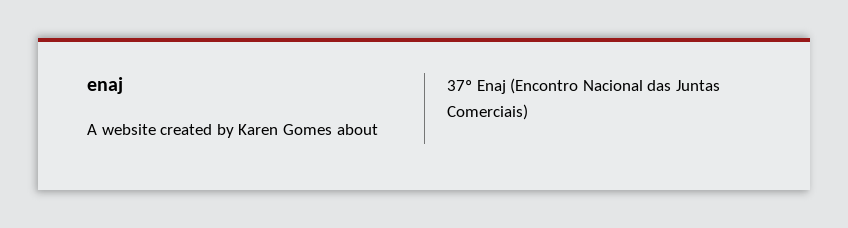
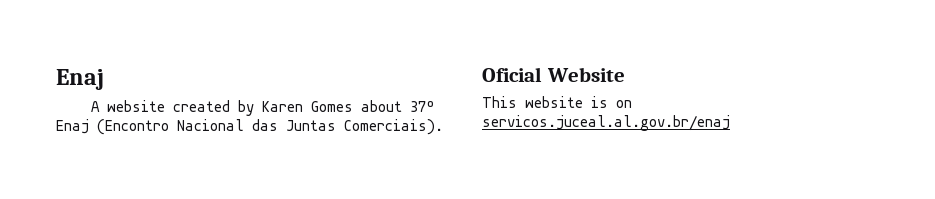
[87,77,123,94] enaj -> [56,69,104,90] Enaj
[447,104,528,120] Comerciais) -> [344,119,443,135] [482,67,625,82] [482,96,632,108] [482,115,730,131] Comerciais). // Oficial Website // This website is on servicos.juceal.al.gov.br/enaj

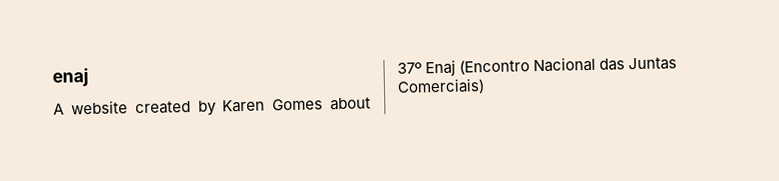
[56,69,104,90] Enaj -> [52,68,89,87] enaj
[344,119,443,135] [482,67,625,82] [482,96,632,108] [482,115,730,131] Comerciais). // Oficial Website // This website is on servicos.juceal.al.gov.br/enaj -> [397,78,485,95] Comerciais)

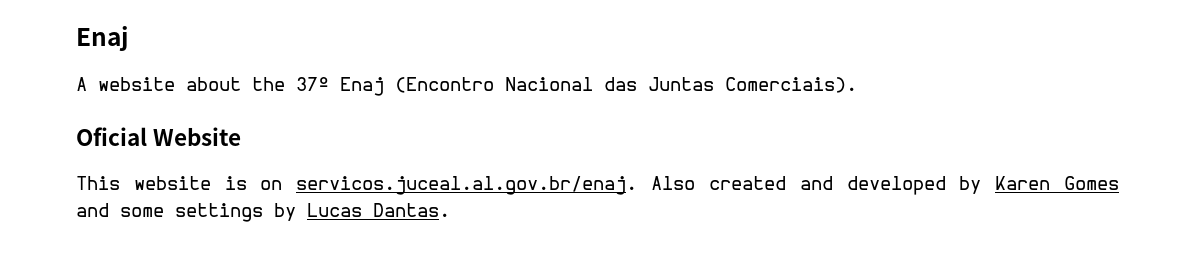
[52,68,89,87] enaj -> [76,26,129,51] Enaj
[134,97,371,116] created by Karen Gomes about -> [186,77,285,91] about the
[397,78,485,95] Comerciais) -> [725,77,857,93] [76,127,242,146] [76,176,1120,195] [76,203,450,222] Comerciais). // Oficial Website // This website is on servicos.juceal.al.gov.br/enaj. Also created and developed by Karen Gomes and some settings by Lucas Dantas.

